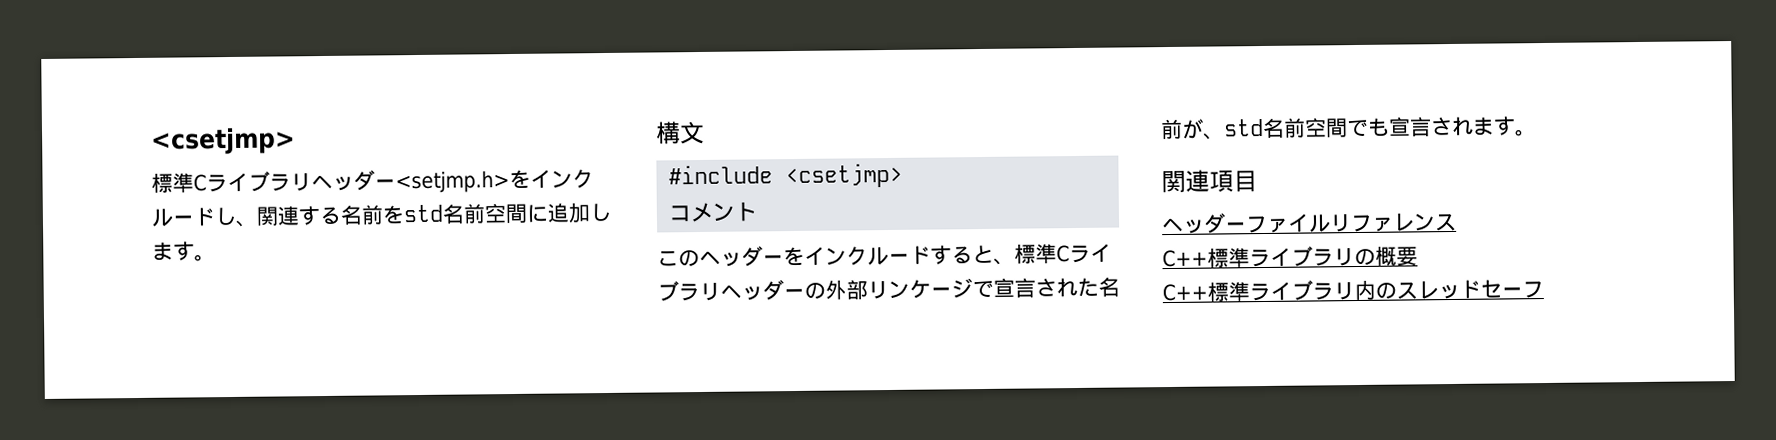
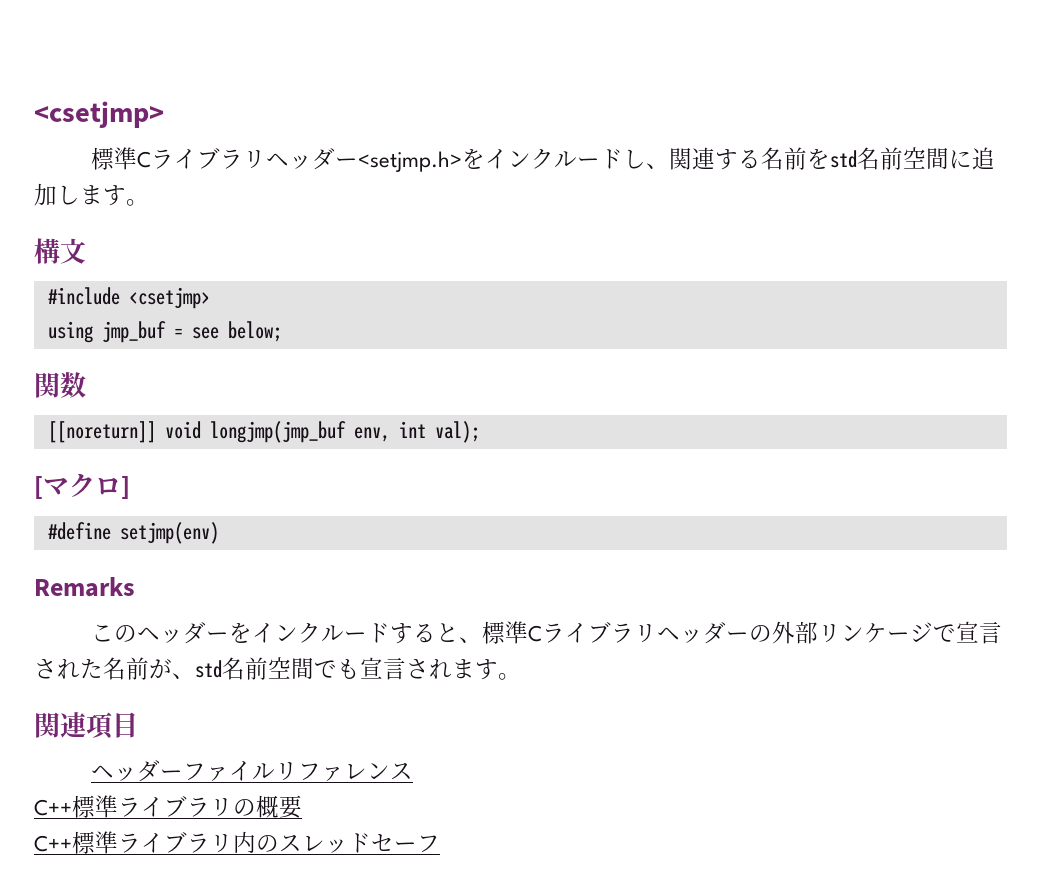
[668,201,759,223] コメント -> [47,321,282,343] [34,372,86,398] [47,421,480,443] [34,473,130,499] [47,522,219,544] [34,577,135,597] using jmp_buf = see below; // 関数 // [[noreturn]] void longjmp(jmp_buf env, int val); // [マクロ] // #define setjmp(env) // Remarks

